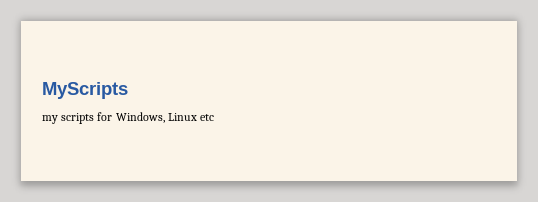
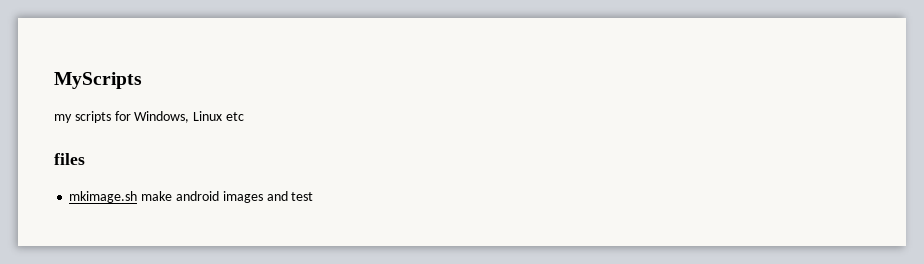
(215, 117) none -> [54,153,85,165] [69,191,314,203] // files // mkimage.sh make android images and test

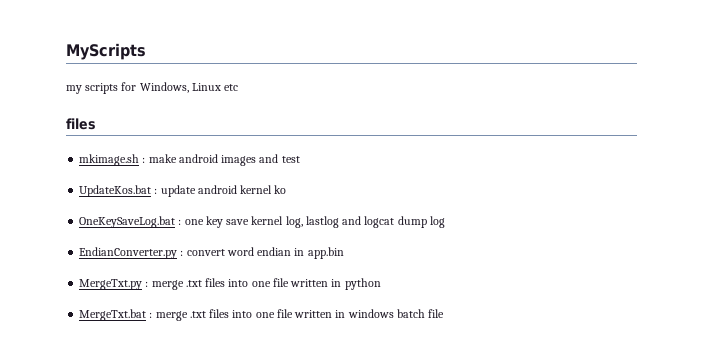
(138, 197) none -> [142,157,146,163] :
(314, 196) none -> [79,185,287,197] [79,216,445,228] [79,247,344,259] [79,278,381,290] [79,309,445,321] // UpdateKos.bat : update android kernel ko // OneKeySaveLog.bat : one key save kernel log, lastlog and logcat dump log // EndianConverter.py : convert word endian in app.bin // MergeTxt.py : merge .txt files into one file written in python // MergeTxt.bat : merge .txt files into one file written in windows batch file

